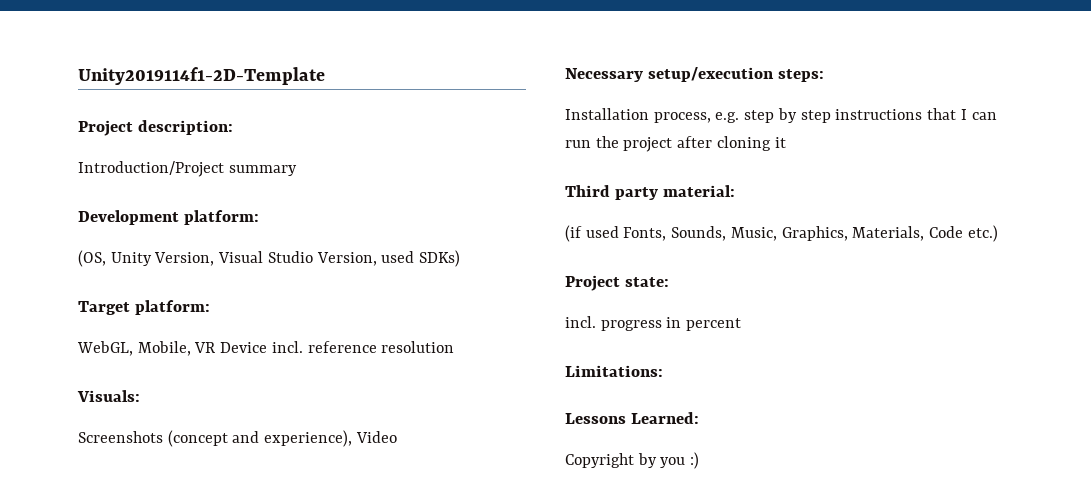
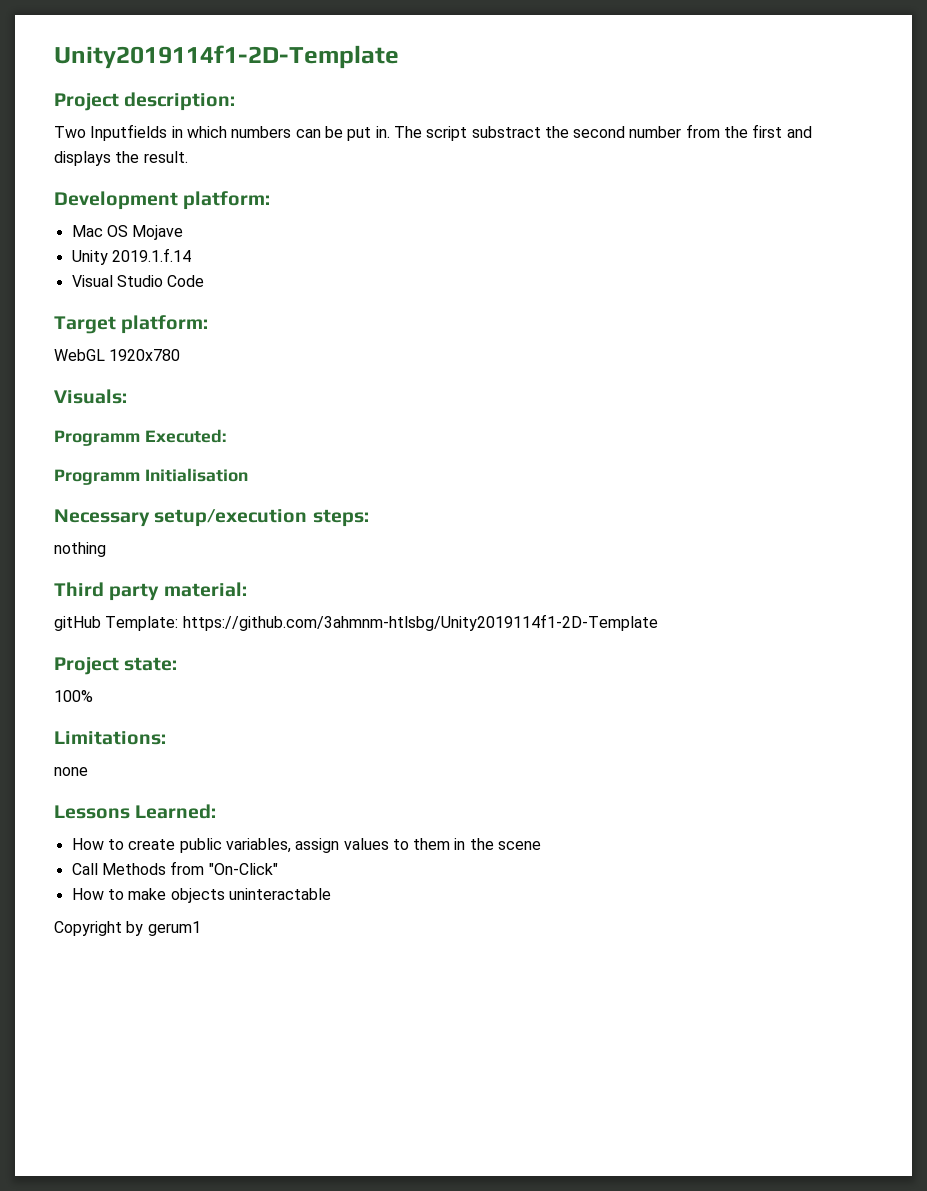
[78,161,297,177] [78,210,259,225] [78,250,461,267] [78,300,210,315] [77,341,455,356] [77,390,140,402] [78,430,397,447] [565,67,824,82] [565,108,997,123] [565,136,786,152] [565,185,735,200] [565,225,998,242] [565,275,669,291] [565,316,742,331] Introduction/Project summary // Development platform: // (OS, Unity Version, Visual Studio Version, used SDKs) // Target platform: // WebGL, Mobile, VR Device incl. reference resolution // Visuals: // Screenshots (concept and experience), Video // Necessary setup/execution steps: // Installation process, e.g. step by step instructions that I can run the project after cloning it // Third party material: // (if used Fonts, Sounds, Music, Graphics, Materials, Code etc.) // Project state: // incl. progress in percent -> [54,124,812,141] [54,151,188,166] [54,191,271,210] [71,225,184,240] [71,248,191,265] [71,275,205,287] [54,315,209,334] [54,349,181,361] [54,389,127,404] [54,429,226,446] [54,468,248,485] [54,509,369,527] [54,542,106,557] [54,582,247,601] [54,614,658,631] [54,657,178,675] [54,690,93,702] Two Inputfields in which numbers can be put in. The script substract the second number from the first and displays the result. // Development platform: // Mac OS Mojave // Unity 2019.1.f.14 // Visual Studio Code // Target platform: // WebGL 1920x780 // Visuals: // Programm Executed: // Programm Initialisation // Necessary setup/execution steps: // nothing // Third party material: // gitHub Template: https://github.com/3ahmnm-htlsbg/Unity2019114f1-2D-Template // Project state: // 100%
(663, 371) none -> [54,767,88,776] // none
(699, 418) none -> [71,838,542,853] [71,861,278,875] [71,888,331,903] // How to create public variables, assign values to them in the scene // Call Methods from "On-Click" // How to make objects uninteractable
[660,452,700,469] you :) -> [147,921,201,936] gerum1

